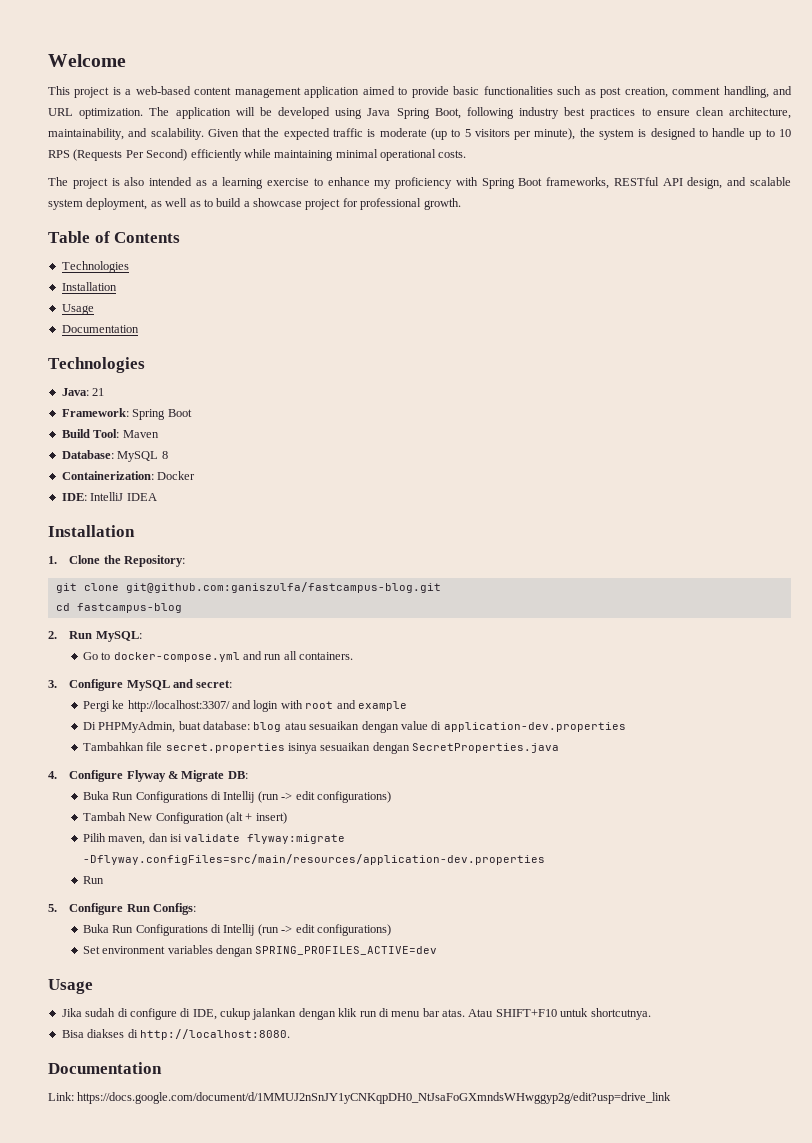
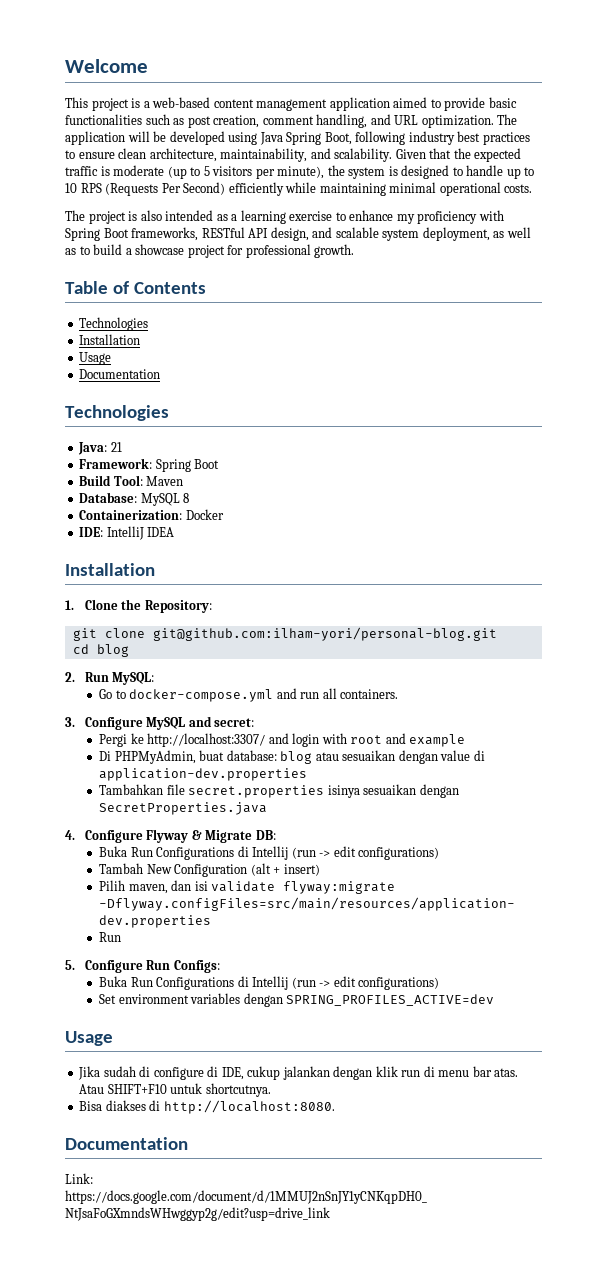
[125,582,441,593] git@github.com:ganiszulfa/fastcampus-blog.git -> [152,627,497,641] git@github.com:ilham-yori/personal-blog.git
[76,603,182,613] fastcampus-blog -> [96,644,129,657] blog

